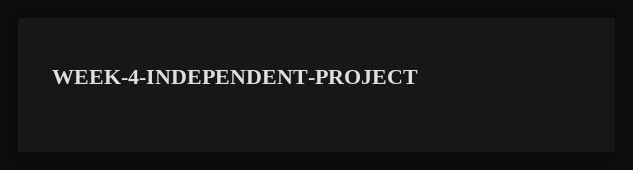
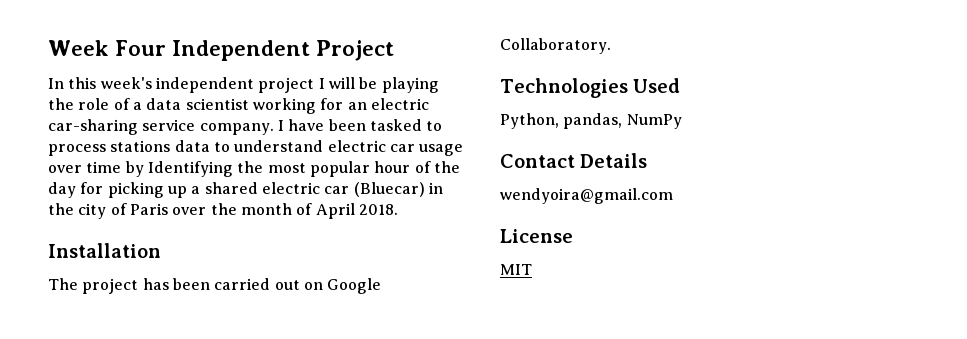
[52,70,418,84] WEEK-4-INDEPENDENT-PROJECT -> [48,40,395,61] [48,77,439,93] [48,98,429,114] [48,119,443,135] [48,140,464,156] [48,161,460,177] [48,182,443,198] [48,203,398,219] [48,243,161,258] [48,278,382,294] [500,38,611,54] [500,78,681,98] [500,113,682,129] [500,153,648,168] [500,188,673,204] [500,229,573,243] [500,264,532,275] Week Four Independent Project // In this week's independent project I will be playing the role of a data scientist working for an electric car-sharing service company. I have been tasked to process stations data to understand electric car usage over time by Identifying the most popular hour of the day for picking up a shared electric car (Bluecar) in the city of Paris over the month of April 2018. // Installation // The project has been carried out on Google Collaboratory. // Technologies Used // Python, pandas, NumPy // Contact Details // wendyoira@gmail.com // License // MIT

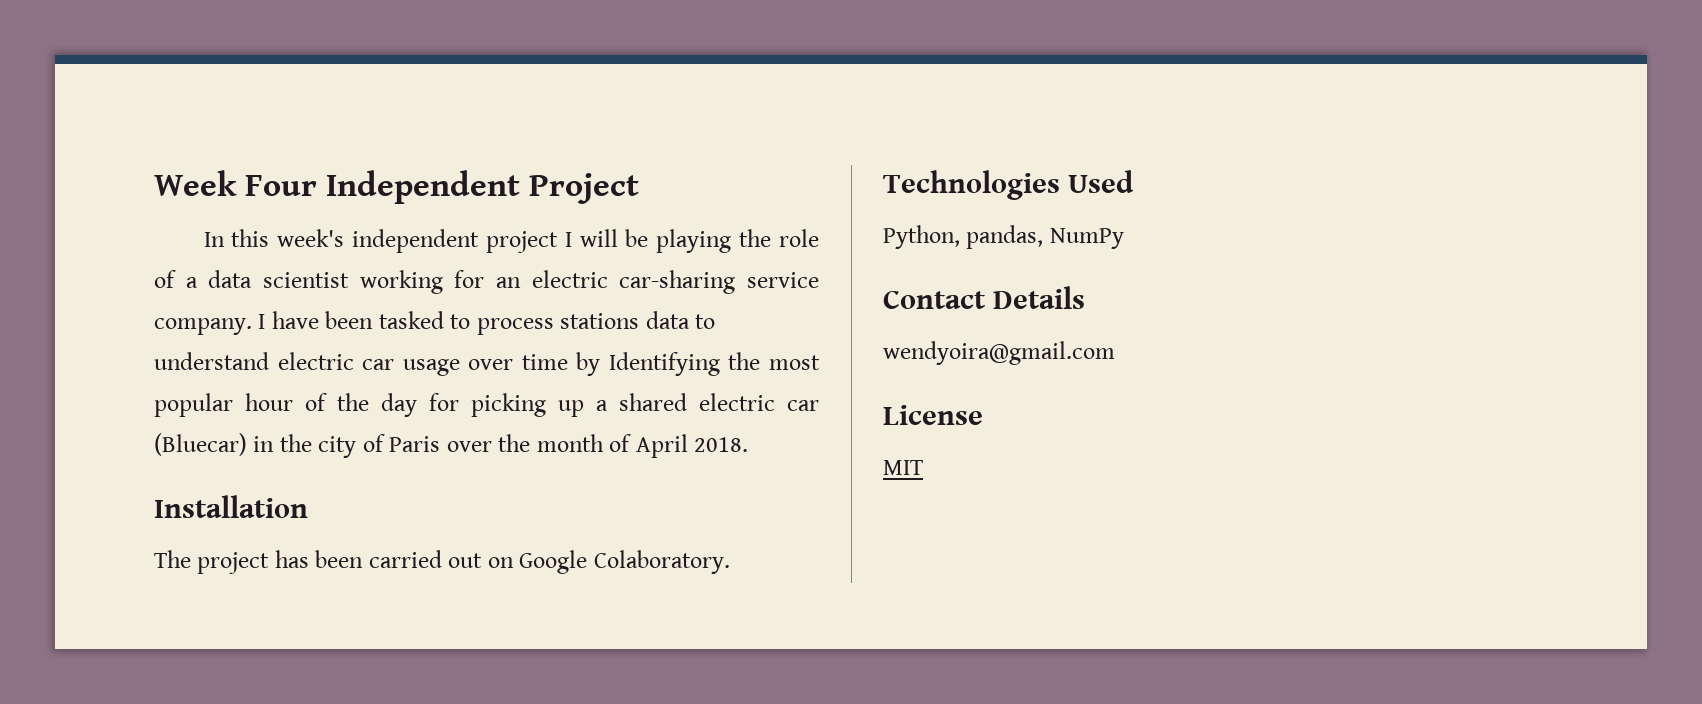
[500,38,611,54] Collaboratory. -> [593,550,730,574] Colaboratory.

